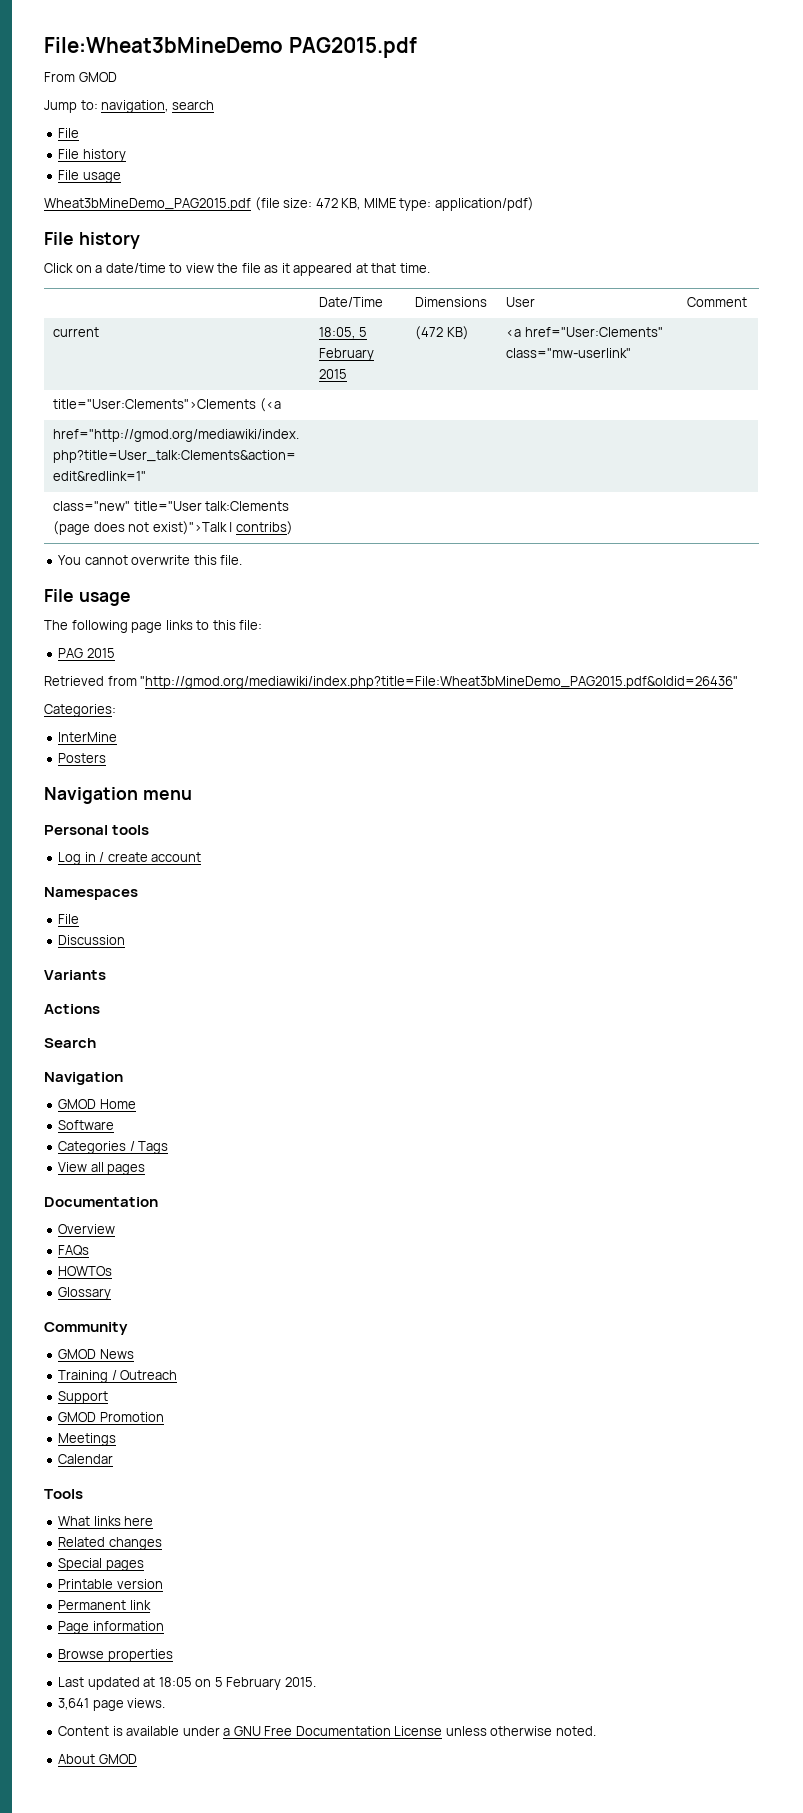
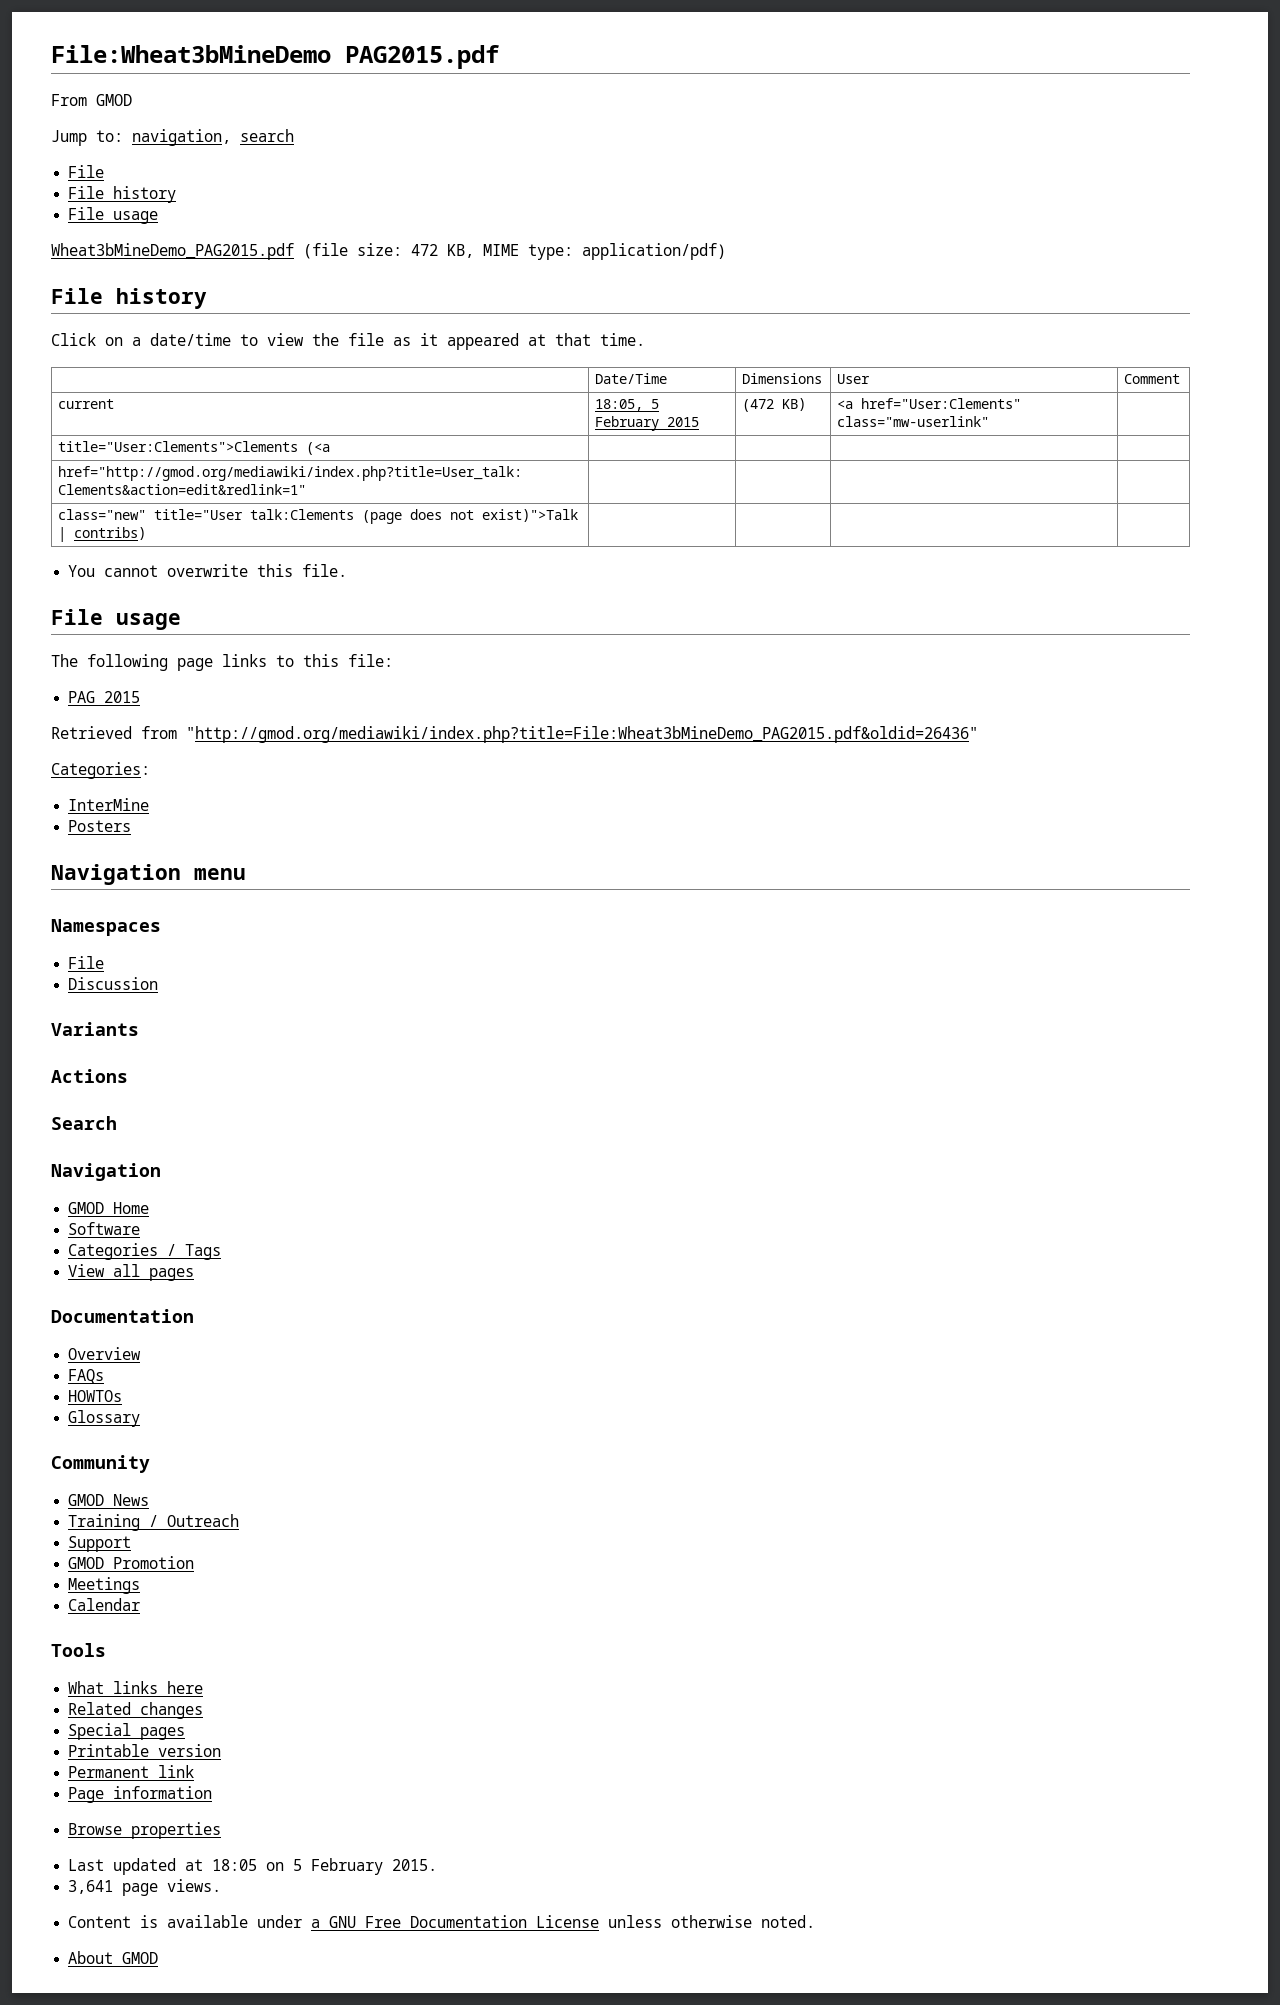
[44,825,150,835] [58,852,202,865] // Personal tools // Log in / create account -> (246, 874) none

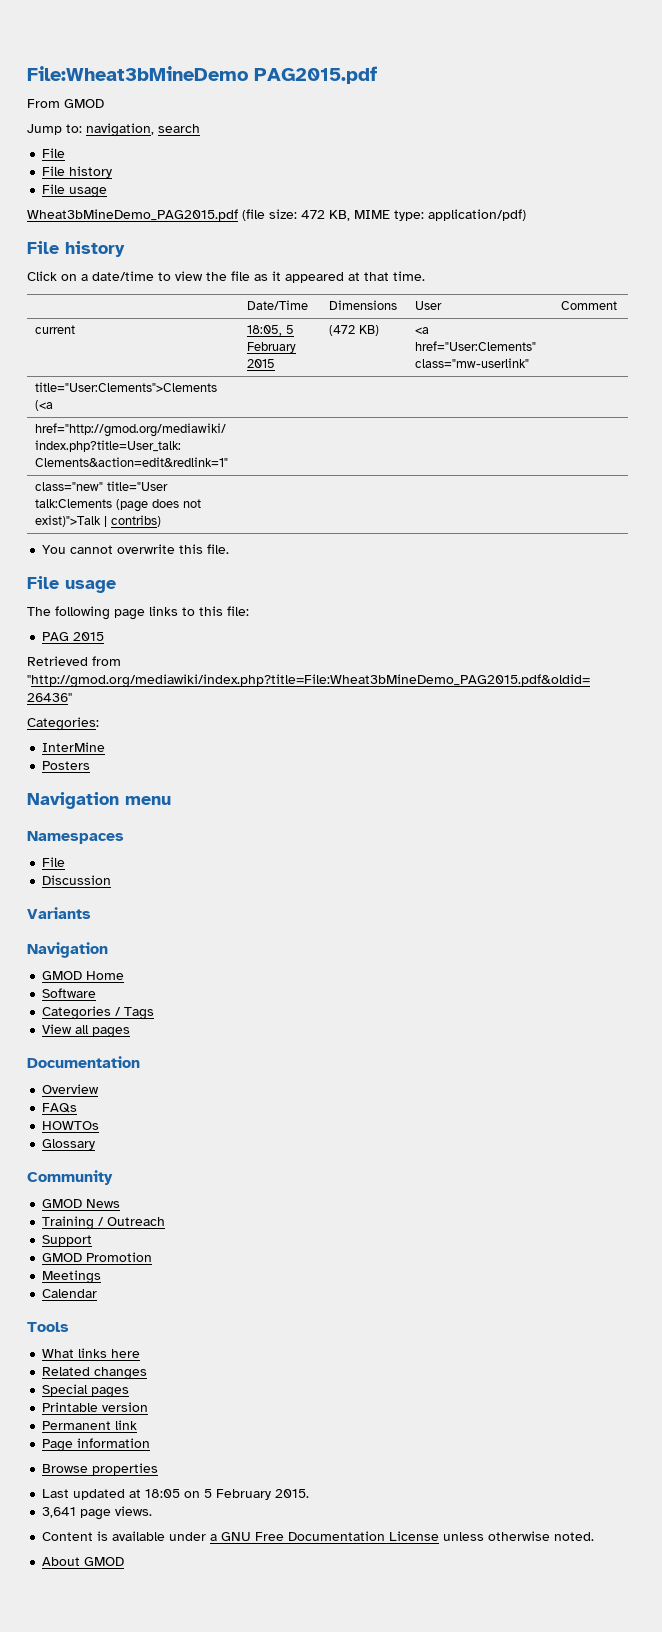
[51,1069,128,1083] [51,1116,117,1130] // Actions // Search -> (91, 913) none

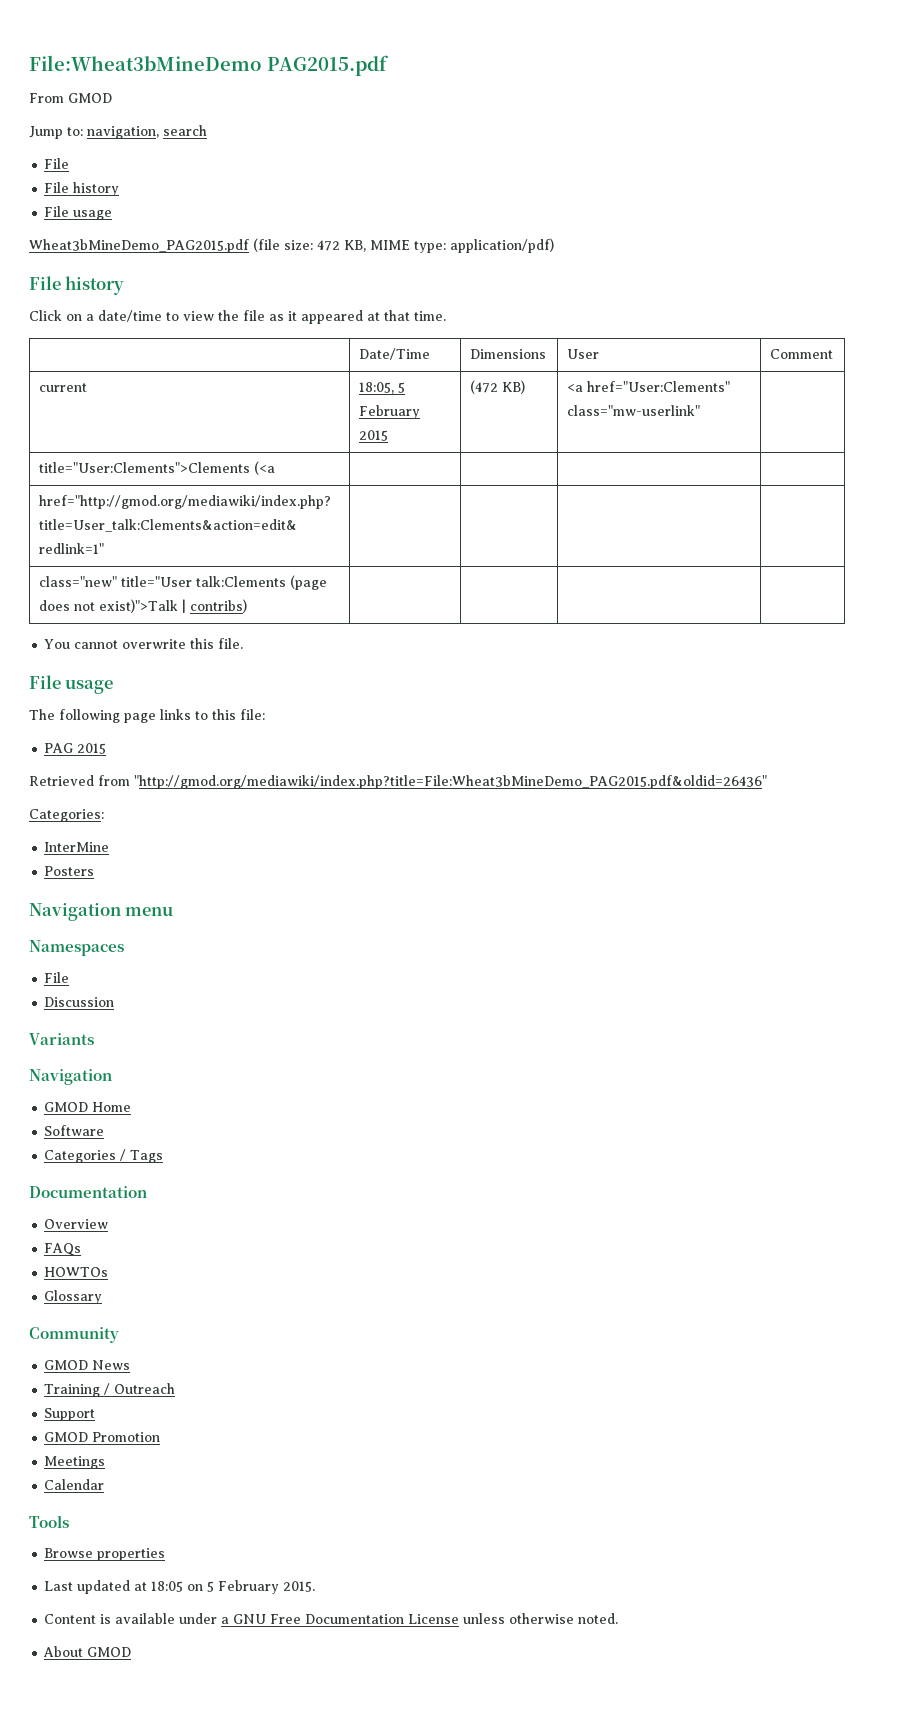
[42,1024,131,1038] // View all pages -> (164, 1156) none
[42,1348,141,1358] [42,1367,148,1380] [42,1384,130,1398] [42,1402,149,1412] [42,1420,138,1430] [42,1438,151,1452] // What links here // Related changes // Special pages // Printable version // Permanent link // Page information -> (69, 1521) none
[42,1506,153,1520] // 3,641 page views. -> (316, 1586) none

